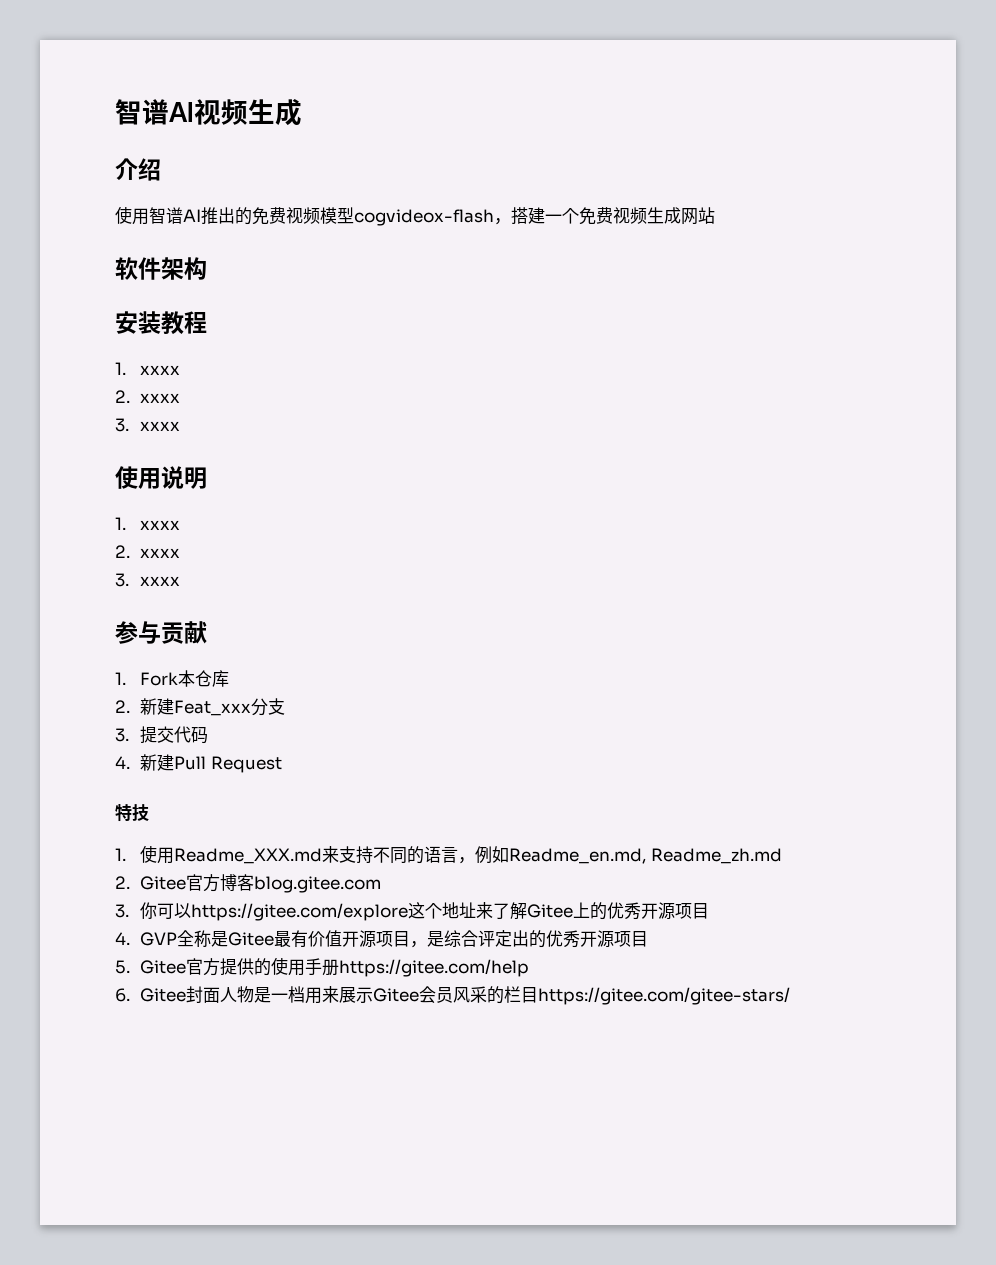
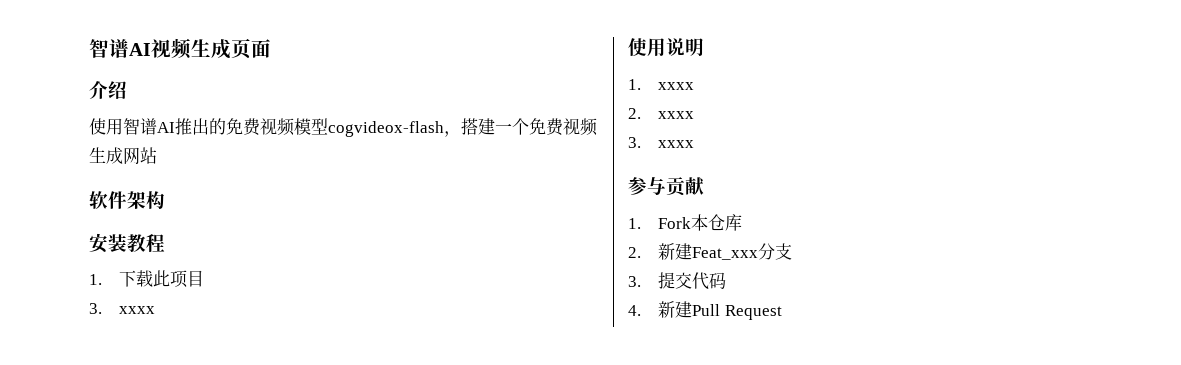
(302, 112) none -> [231,38,271,59] 页面
[140,365,181,375] [115,390,181,403] xxxx // 2. xxxx -> [119,270,205,288] 下载此项目
[115,804,149,822] [115,845,782,864] [115,874,382,893] [115,902,710,921] [115,930,649,948] [115,957,530,977] [115,986,791,1005] // 特技 // 1.使用Readme_XXX.md来支持不同的语言，例如Readme_en.md, Readme_zh.md // 2. Gitee官方博客blog.gitee.com // 3.你可以https://gitee.com/explore这个地址来了解Gitee上的优秀开源项目 // 4. GVP全称是Gitee最有价值开源项目，是综合评定出的优秀开源项目 // 5. Gitee官方提供的使用手册https://gitee.com/help // 6. Gitee封面人物是一档用来展示Gitee会员风采的栏目https://gitee.com/gitee-stars/ -> (782, 312) none

